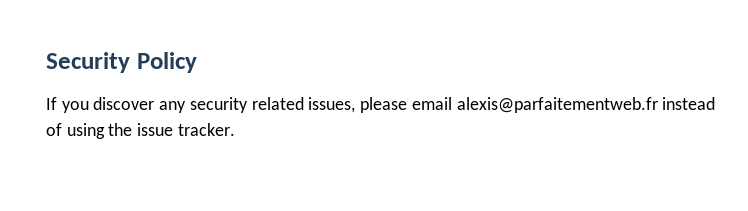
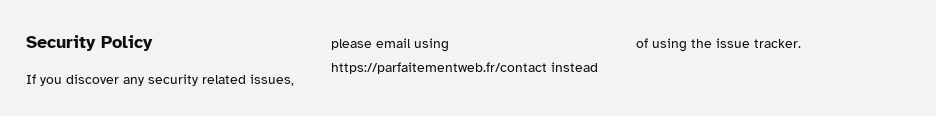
[456,97,658,113] alexis@parfaitementweb.fr -> [414,38,449,52] [331,62,547,74] using https://parfaitementweb.fr/contact

